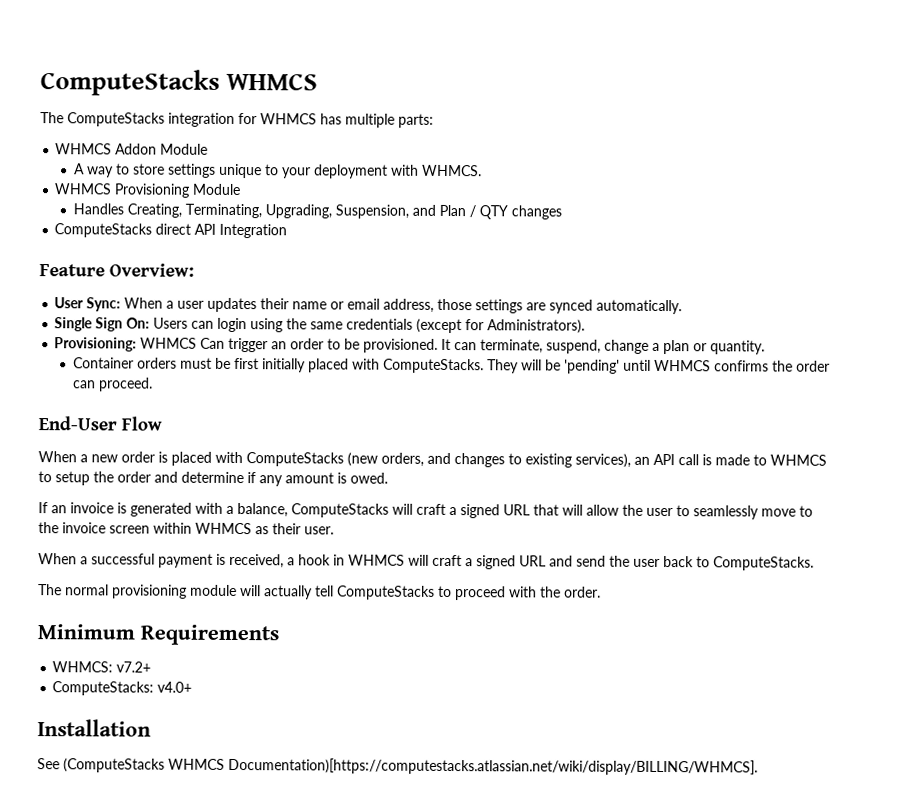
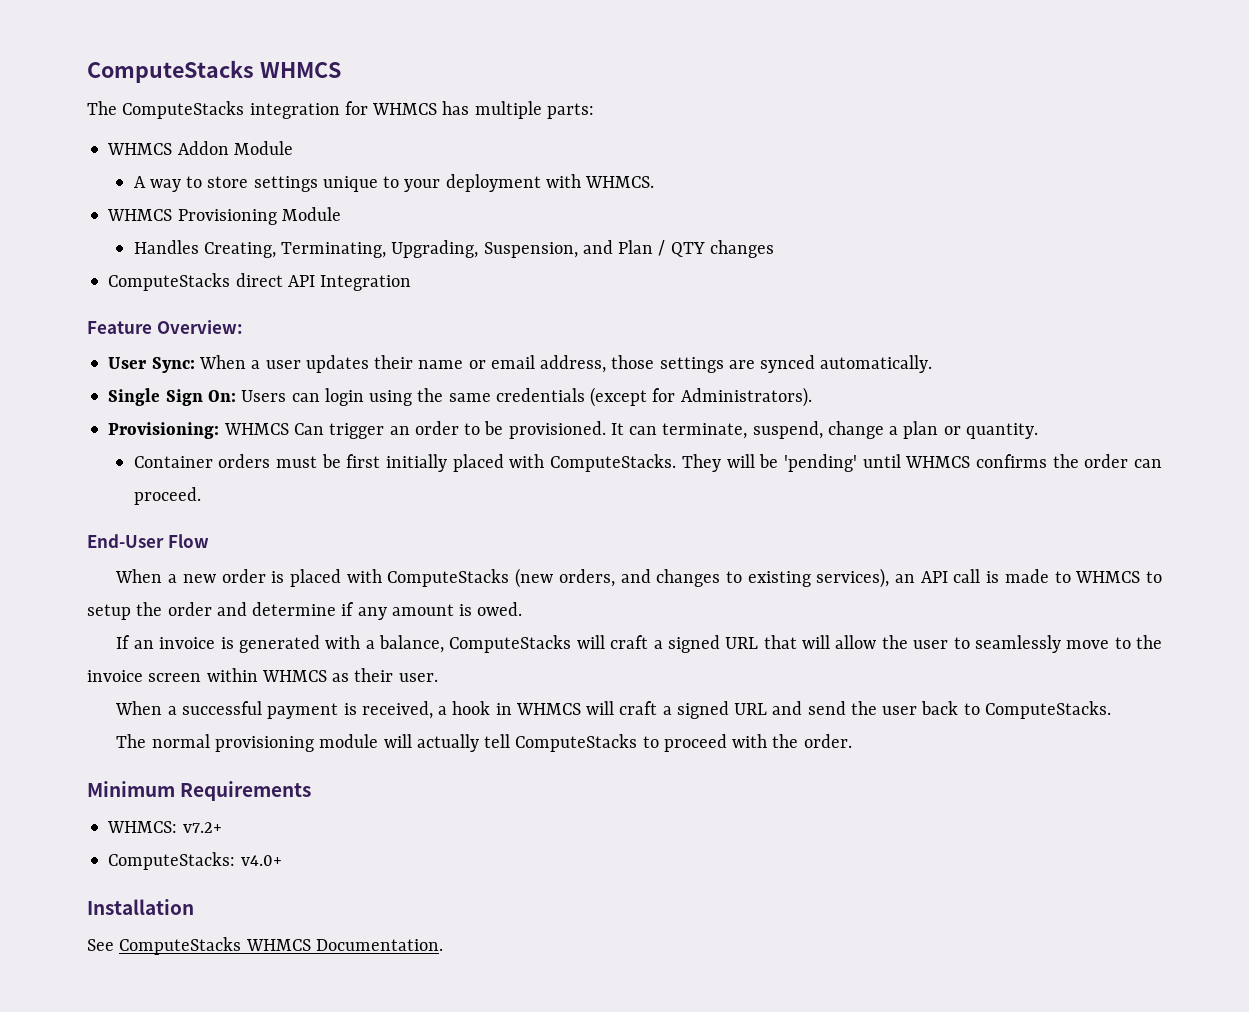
[63,757,758,776] (ComputeStacks WHMCS Documentation)[https://computestacks.atlassian.net/wiki/display/BILLING/WHMCS]. -> [119,937,443,955] ComputeStacks WHMCS Documentation.

